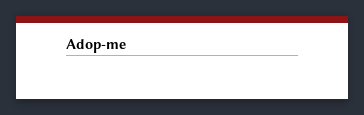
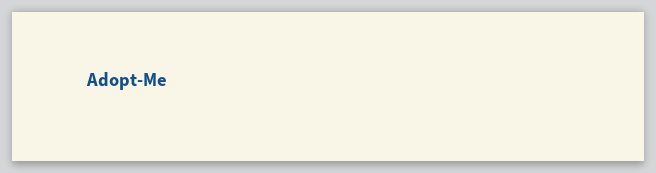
[66,39,126,53] Adop-me -> [86,72,167,90] Adopt-Me

